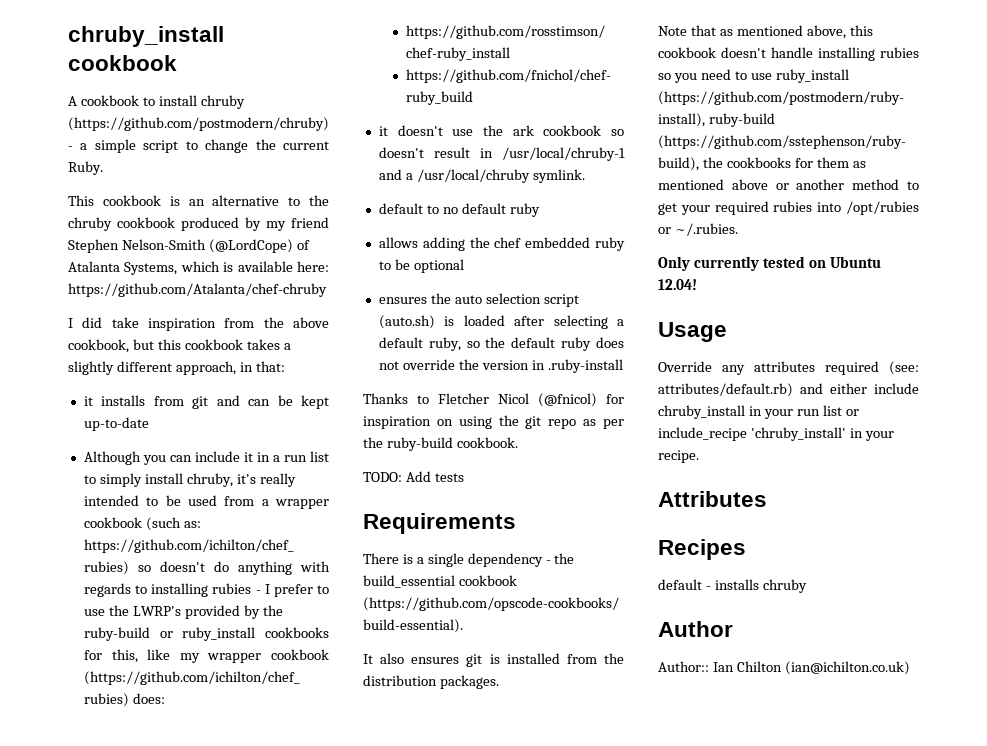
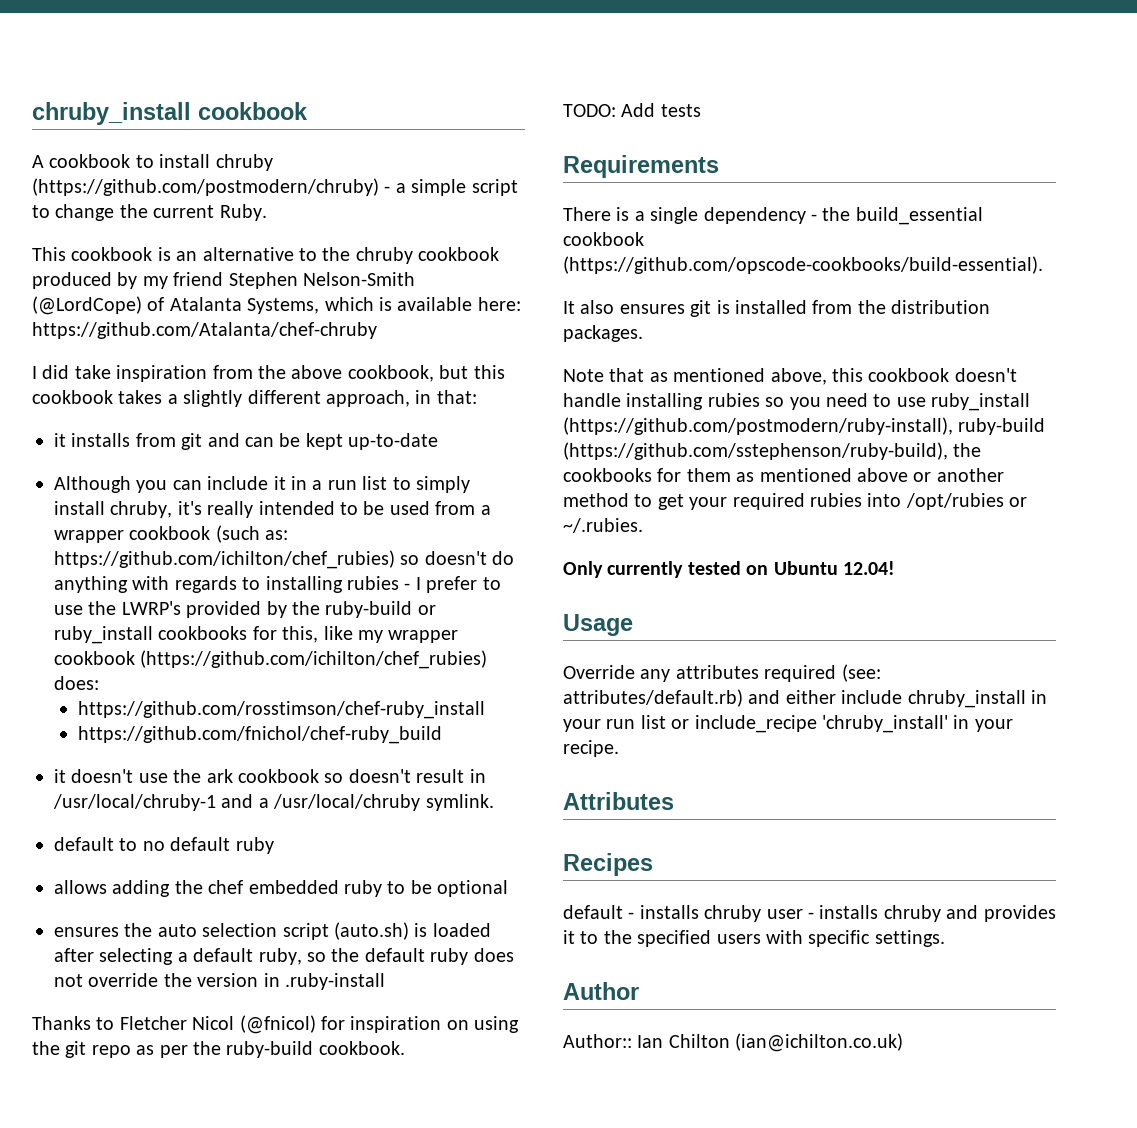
(807, 586) none -> [766,905,1056,922] [563,930,945,947] user - installs chruby and provides it to the specified users with specific settings.

